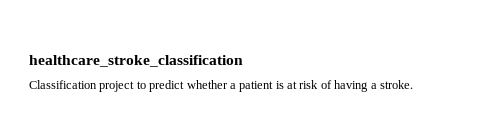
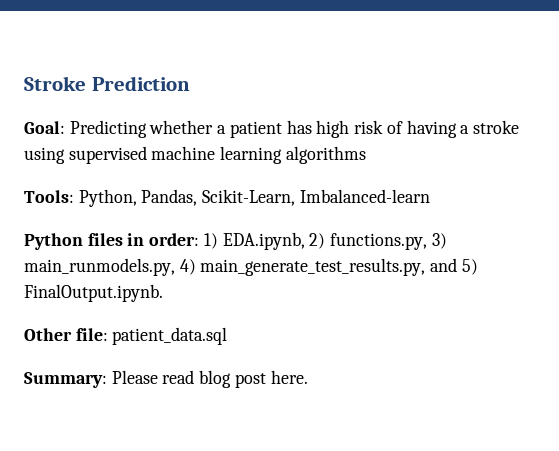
[29,55,243,67] [29,80,185,92] healthcare_stroke_classification // Classification project to predict -> [24,76,190,91] [24,120,147,138] Stroke Prediction // Goal: Predicting
[275,81,297,89] is at -> [286,120,350,138] has high
[379,80,413,89] stroke. -> [472,120,519,134] [24,146,366,164] [24,189,430,207] [24,232,447,250] [24,258,478,276] [24,284,163,302] [24,327,228,345] [24,370,308,388] stroke using supervised machine learning algorithms // Tools: Python, Pandas, Scikit-Learn, Imbalanced-learn // Python files in order: 1) EDA.ipynb, 2) functions.py, 3) main_runmodels.py, 4) main_generate_test_results.py, and 5) FinalOutput.ipynb. // Other file: patient_data.sql // Summary: Please read blog post here.

